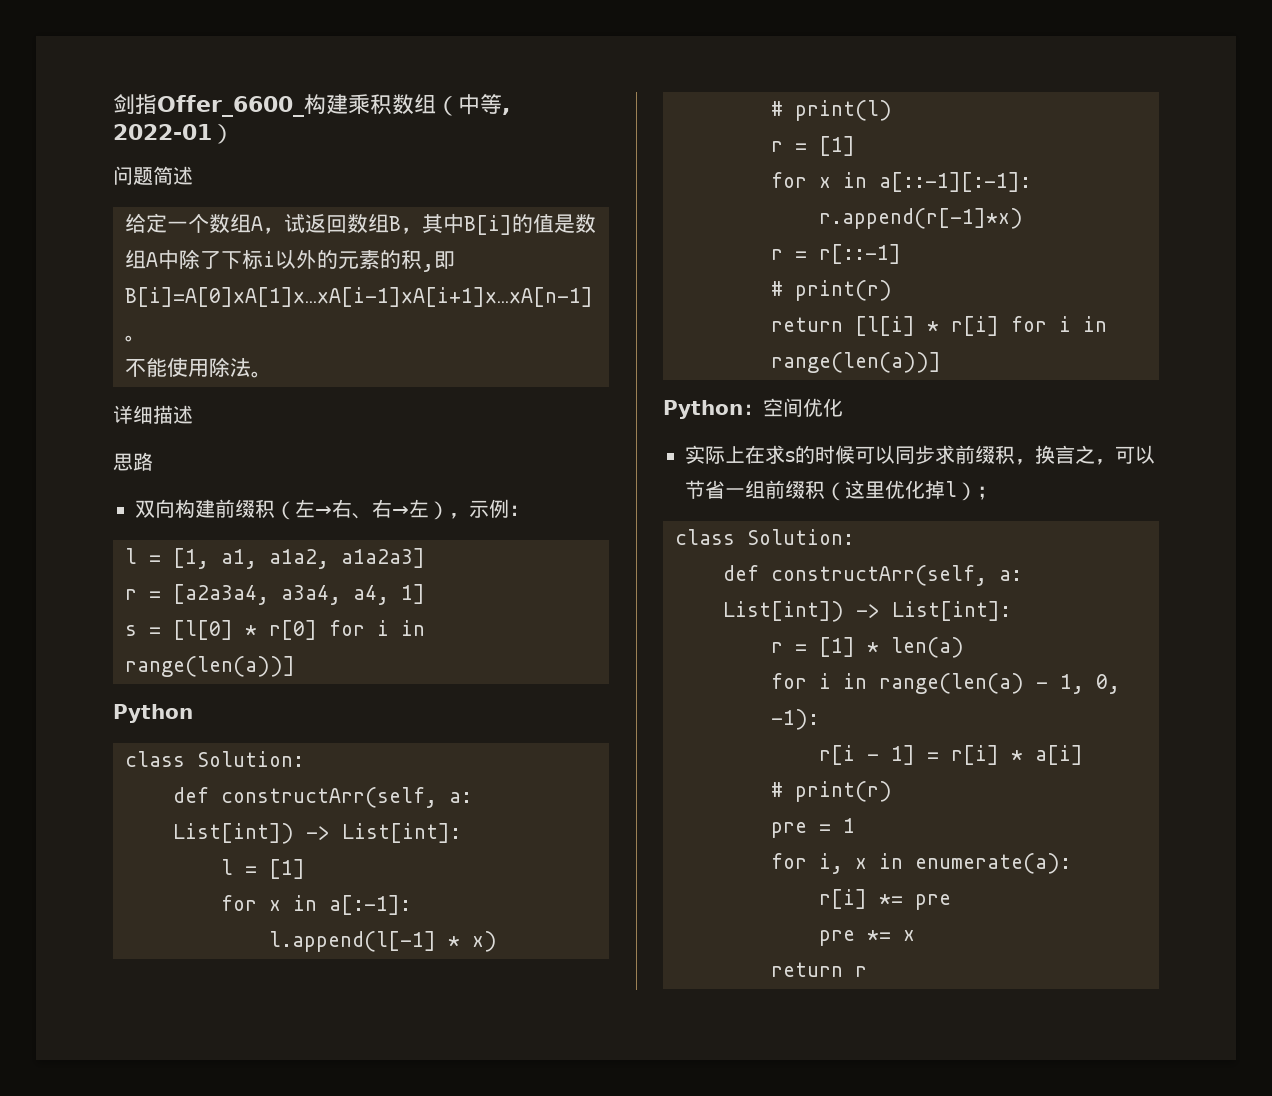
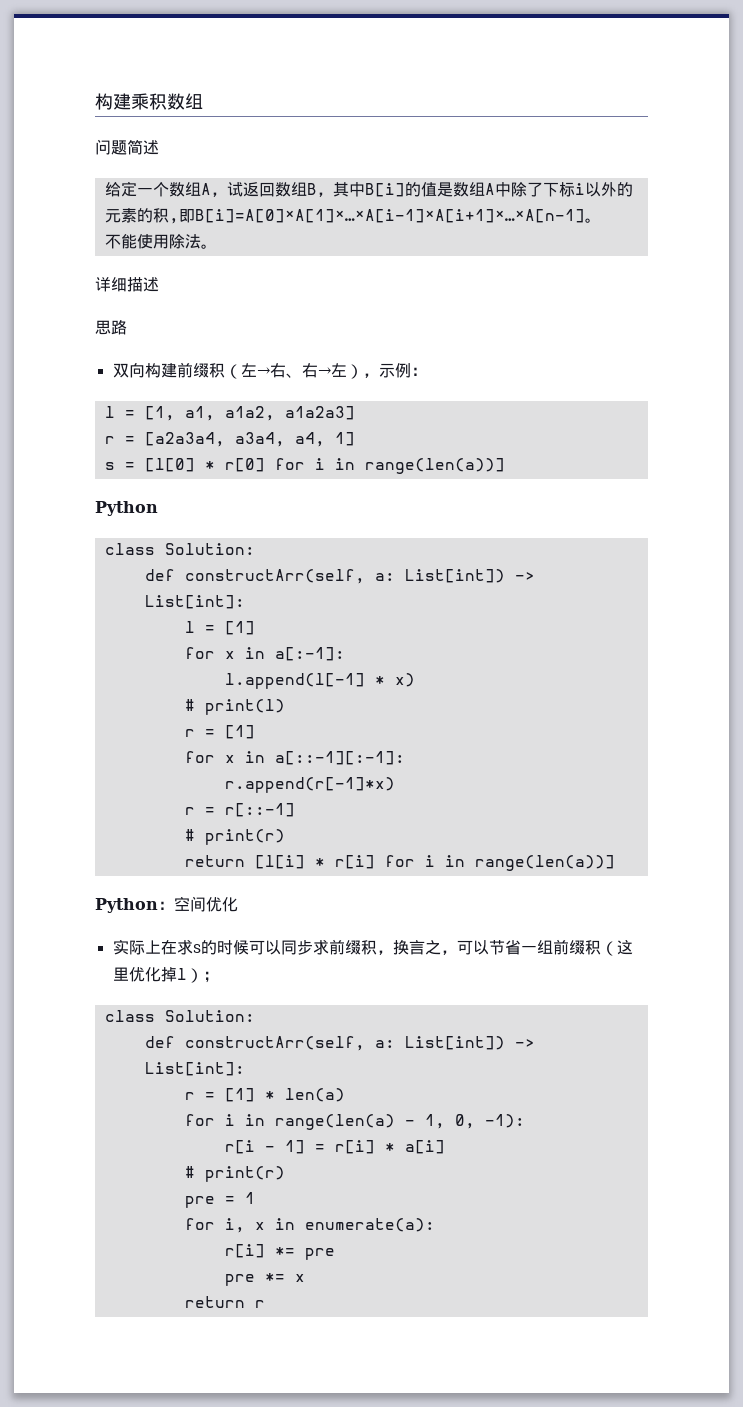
[113,94,304,117] 剑指Offer_6600_ -> (95, 101) none
[436,94,510,116] [113,124,234,144] （中等, 2022-01） -> (203, 101) none

